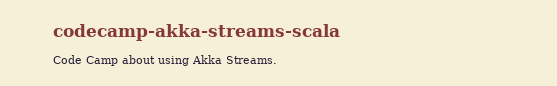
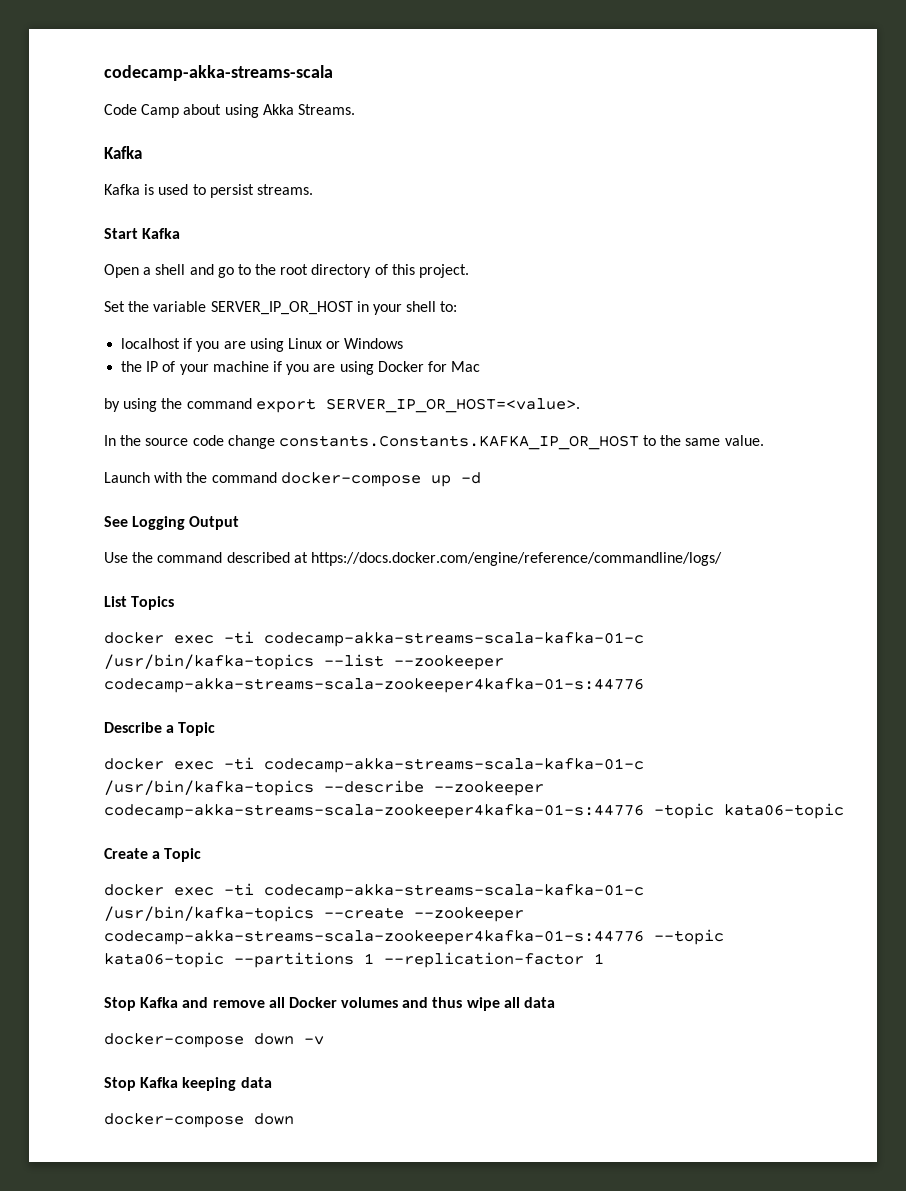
(277, 60) none -> [104,146,142,159] [104,184,313,198] [104,228,181,239] [104,264,470,278] [104,301,458,315] [121,338,404,352] [121,361,481,375] [104,398,580,413] [104,435,764,450] [104,472,481,487] [104,516,240,530] [104,552,722,566] [104,596,175,610] [104,631,644,647] [104,654,504,670] [104,678,644,693] [104,722,216,736] [104,757,644,773] [104,780,544,796] [104,803,844,819] [104,848,202,862] [104,883,644,899] [104,906,524,922] [104,929,724,945] [104,952,604,968] [104,997,556,1011] [104,1033,324,1048] [104,1077,272,1091] [104,1113,294,1128] // Kafka // Kafka is used to persist streams. // Start Kafka // Open a shell and go to the root directory of this project. // Set the variable SERVER_IP_OR_HOST in your shell to: // localhost if you are using Linux or Windows // the IP of your machine if you are using Docker for Mac // by using the command export SERVER_IP_OR_HOST=<value>. // In the source code change constants.Constants.KAFKA_IP_OR_HOST to the same value. // Launch with the command docker-compose up -d // See Logging Output // Use the command described at https://docs.docker.com/engine/reference/commandline/logs/ // List Topics // docker exec -ti codecamp-akka-streams-scala-kafka-01-c /usr/bin/kafka-topics --list --zookeeper codecamp-akka-streams-scala-zookeeper4kafka-01-s:44776 // Describe a Topic // docker exec -ti codecamp-akka-streams-scala-kafka-01-c /usr/bin/kafka-topics --describe --zookeeper codecamp-akka-streams-scala-zookeeper4kafka-01-s:44776 -topic kata06-topic // Create a Topic // docker exec -ti codecamp-akka-streams-scala-kafka-01-c /usr/bin/kafka-topics --create --zookeeper codecamp-akka-streams-scala-zookeeper4kafka-01-s:44776 --topic kata06-topic --partitions 1 --replication-factor 1 // Stop Kafka and remove all Docker volumes and thus wipe all data // docker-compose down -v // Stop Kafka keeping data // docker-compose down

